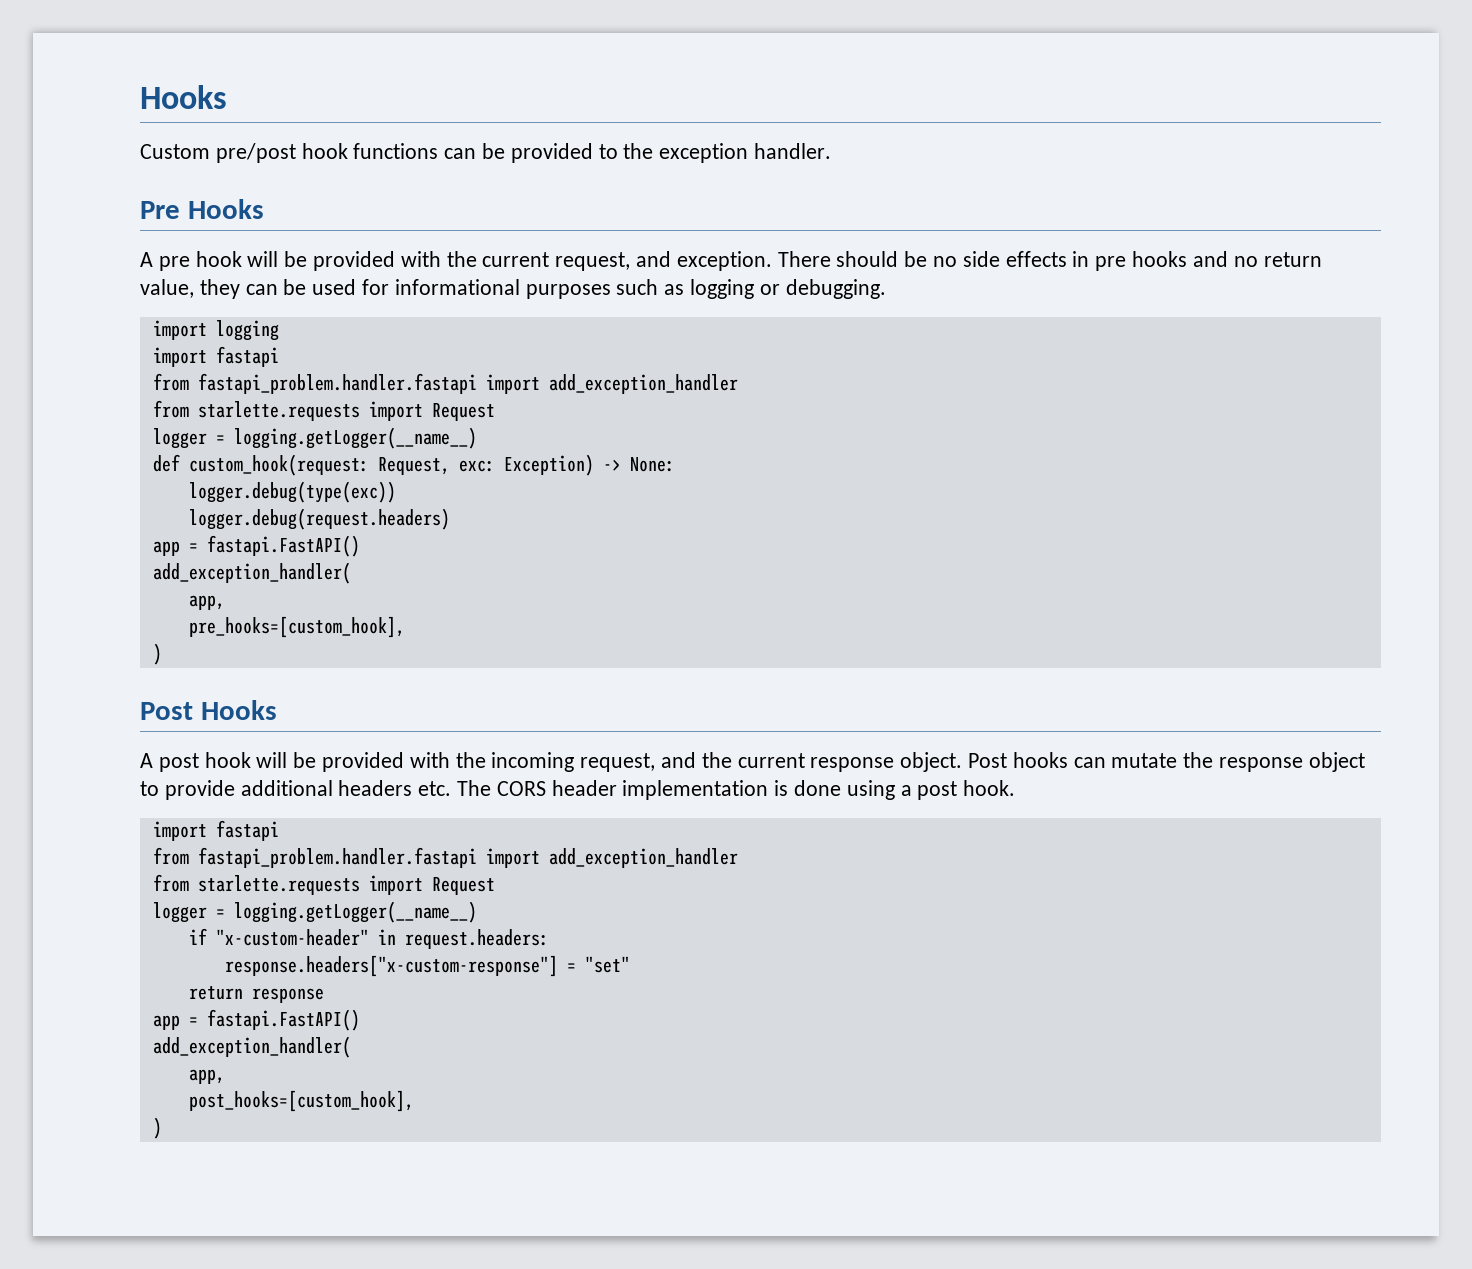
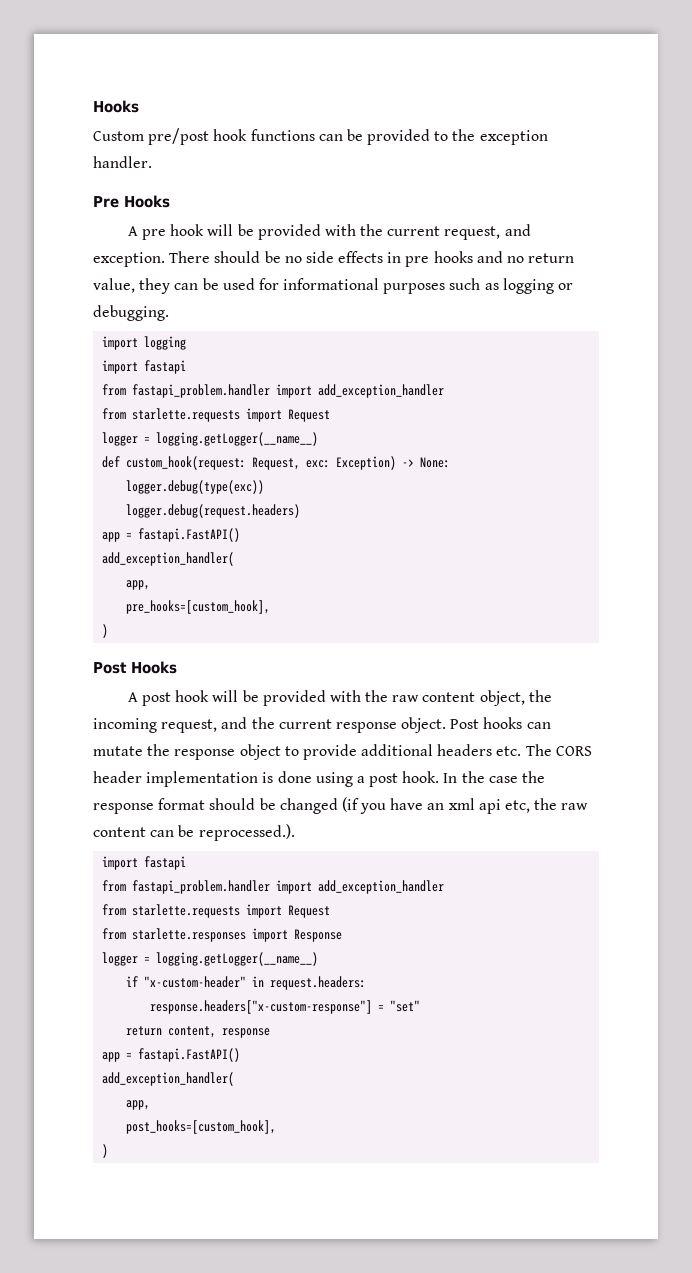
[197,373,477,394] fastapi_problem.handler.fastapi -> [132,384,271,398] fastapi_problem.handler
(486, 760) none -> [392,690,552,706] raw content object, the
[152,820,279,841] [152,847,738,868] [152,874,495,895] // import fastapi // from fastapi_problem.handler.fastapi import add_exception_handler // from starlette.requests import Request -> [443,771,546,783] [93,797,589,814] [93,824,295,841] [102,856,187,870] [102,880,445,894] [102,904,331,918] [102,928,343,942] In the case the response format should be changed (if you have an xml api etc, the raw content can be reprocessed.). // import fastapi // from fastapi_problem.handler import add_exception_handler // from starlette.requests import Request // from starlette.responses import Response
(243, 993) none -> [168,1026,217,1038] content,

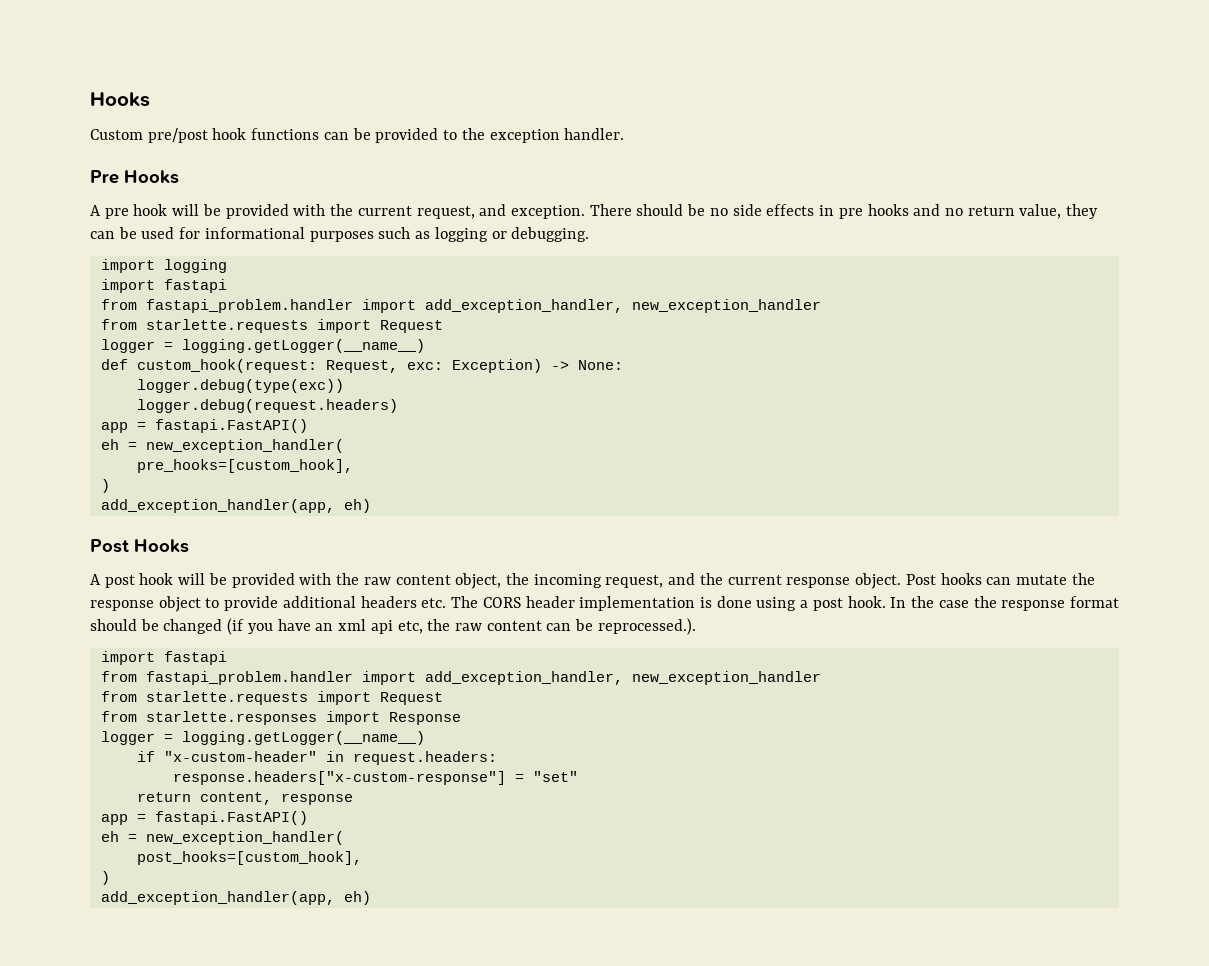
[318,384,445,398] add_exception_handler -> [424,299,821,313] add_exception_handler, new_exception_handler
[102,552,235,566] [126,580,151,590] add_exception_handler( // app, -> [100,439,344,453] eh = new_exception_handler(
(109, 631) none -> [100,499,371,513] // add_exception_handler(app, eh)
[318,880,445,894] add_exception_handler -> [424,671,821,685] add_exception_handler, new_exception_handler
[102,1072,235,1086] [126,1100,151,1110] add_exception_handler( // app, -> [100,831,344,845] eh = new_exception_handler(
(109, 1151) none -> [100,891,371,905] // add_exception_handler(app, eh)

